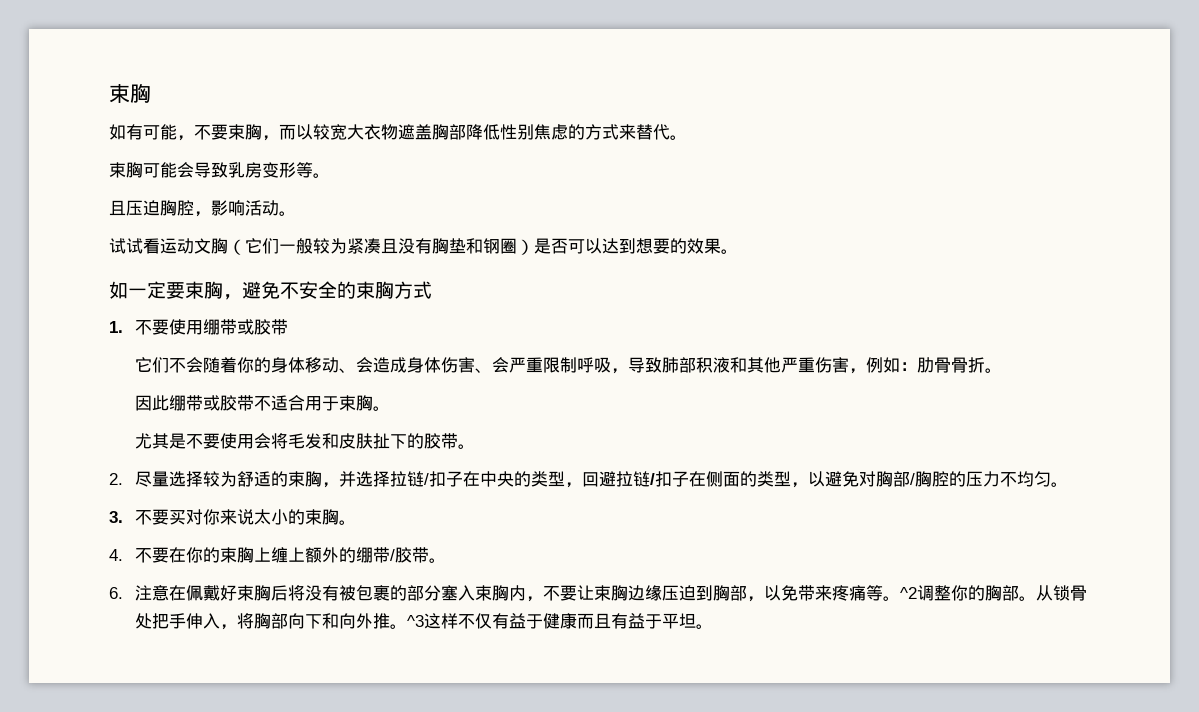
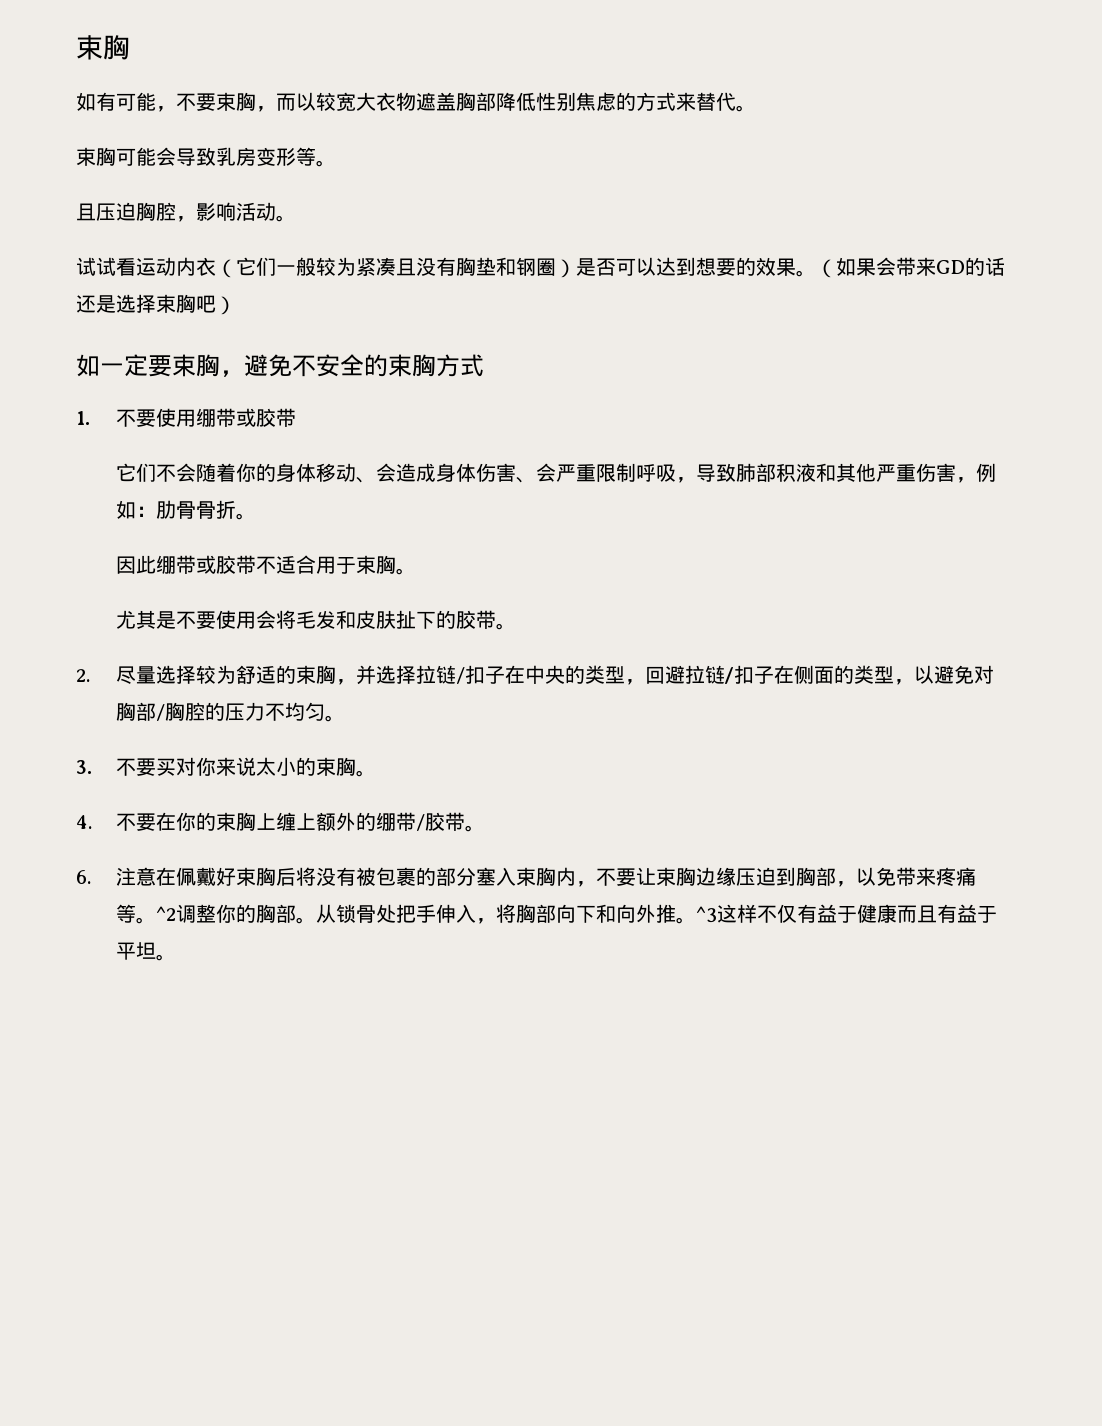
[194,238,228,254] 文胸 -> [176,257,216,276] 内衣
(738, 251) none -> [816,257,1005,278] [76,294,236,315] （如果会带来GD的话还是选择束胸吧）

